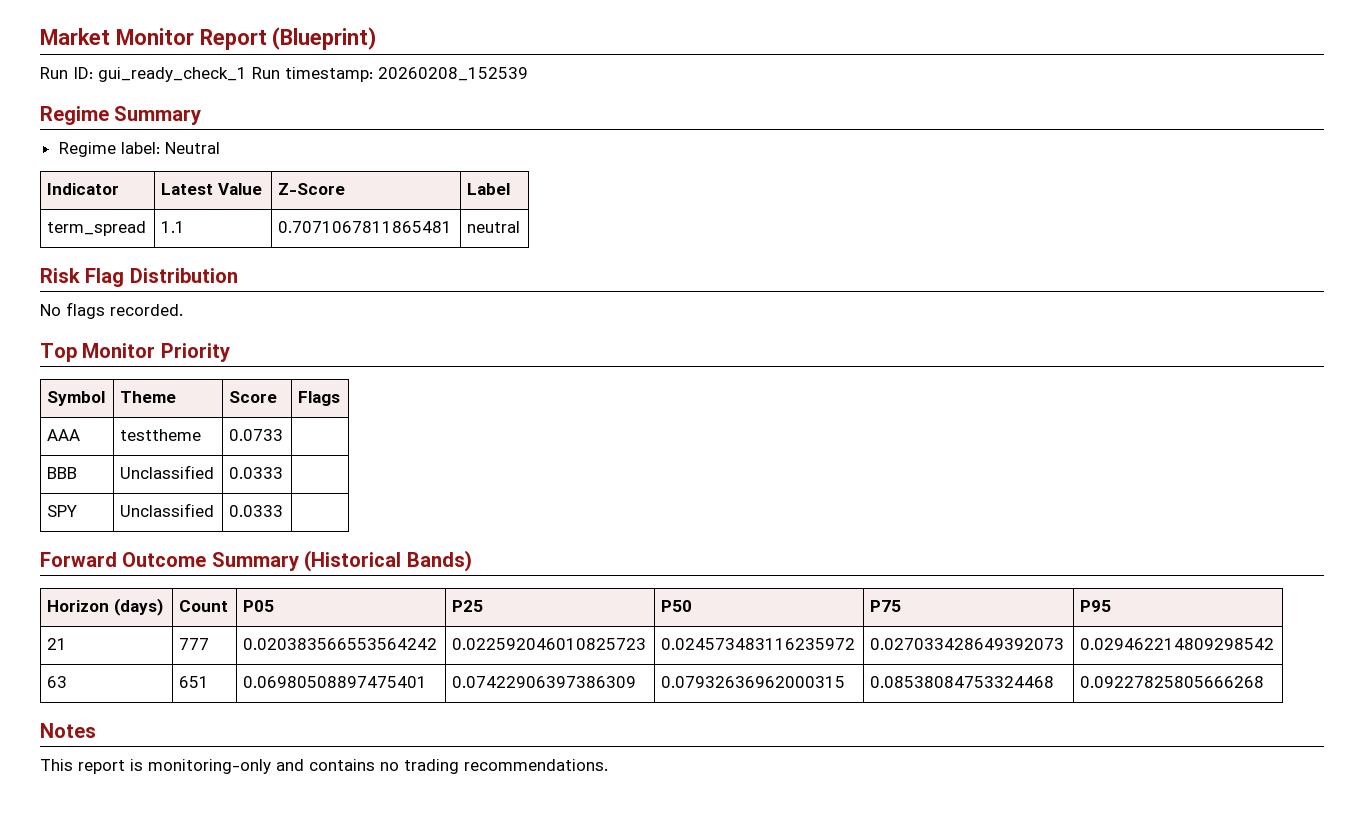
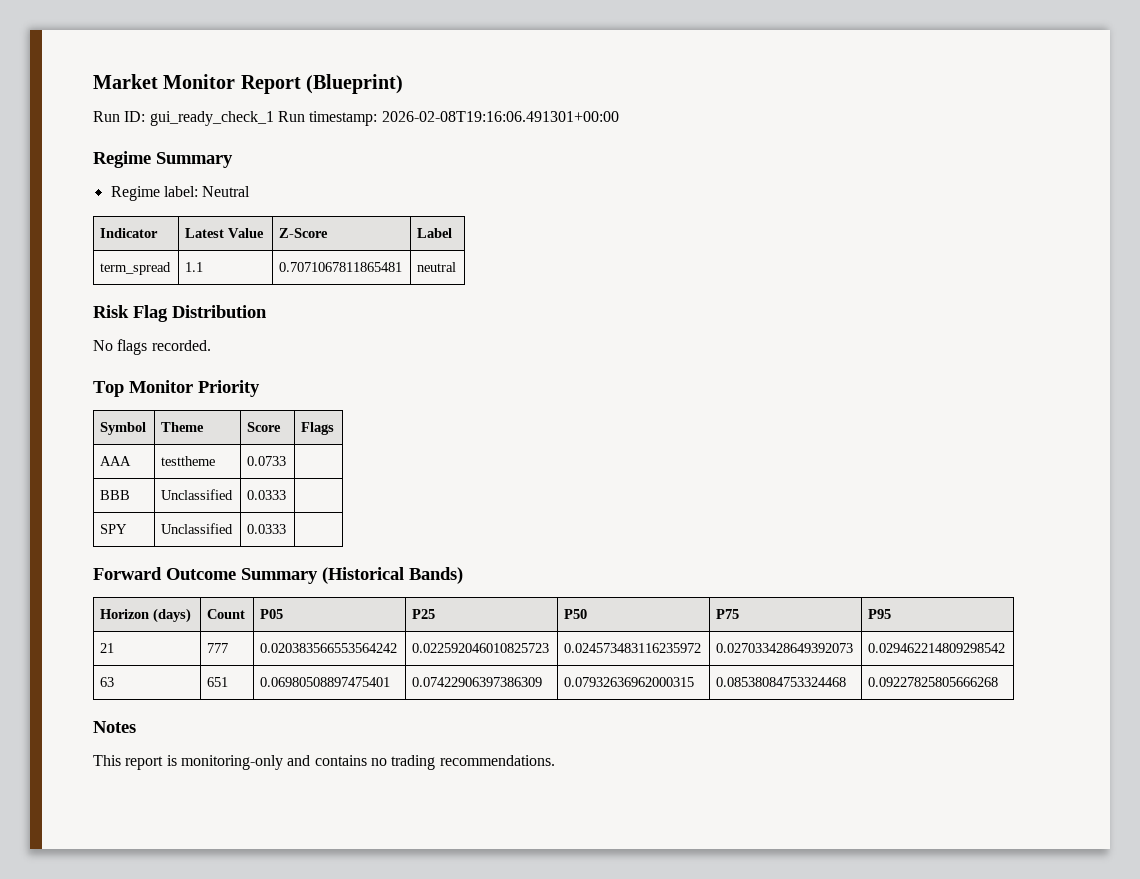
[378,67,528,81] 20260208_152539 -> [381,111,619,122] 2026-02-08T19:16:06.491301+00:00

